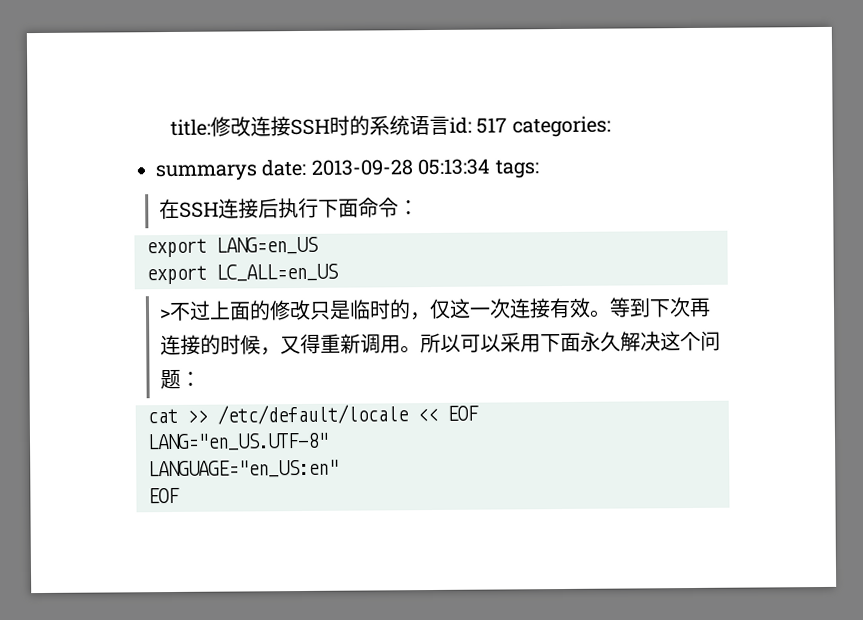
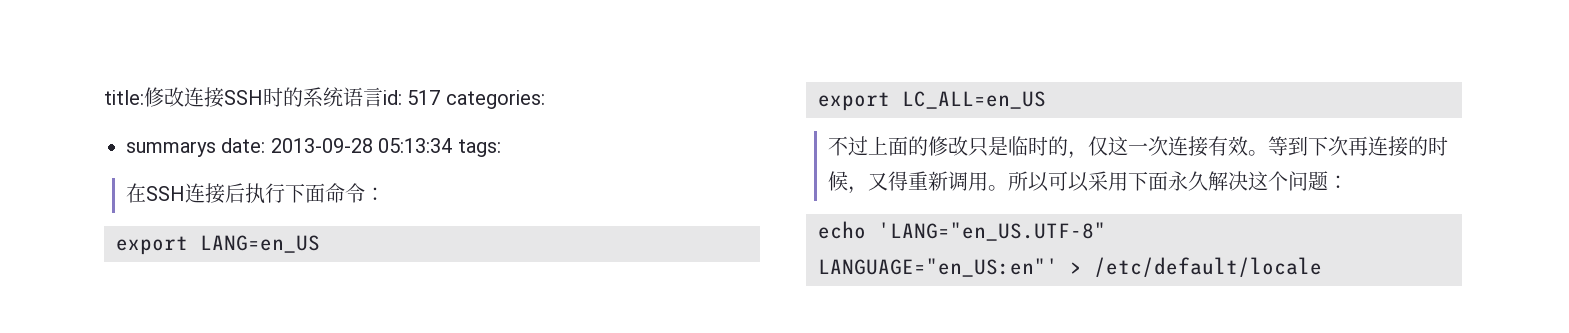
[158,309,171,320] > -> (1046, 100) none
[147,404,479,425] [147,432,329,452] [148,459,339,479] [148,487,180,504] cat >> /etc/default/locale << EOF // LANG="en_US.UTF-8" // LANGUAGE="en_US:en" // EOF -> [818,221,1106,241] [818,257,1322,277] echo 'LANG="en_US.UTF-8" // LANGUAGE="en_US:en"' > /etc/default/locale

